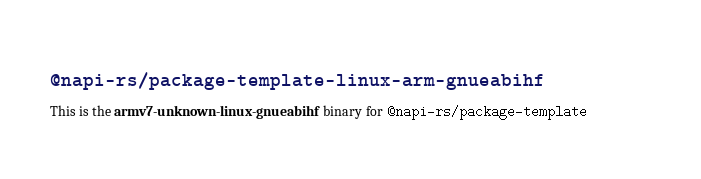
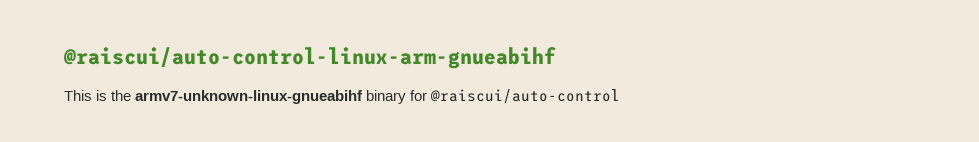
[50,72,545,90] @napi-rs/package-template-linux-arm-gnueabihf -> [64,47,556,69] @raiscui/auto-control-linux-arm-gnueabihf
[386,105,587,120] @napi-rs/package-template -> [430,89,621,104] @raiscui/auto-control

